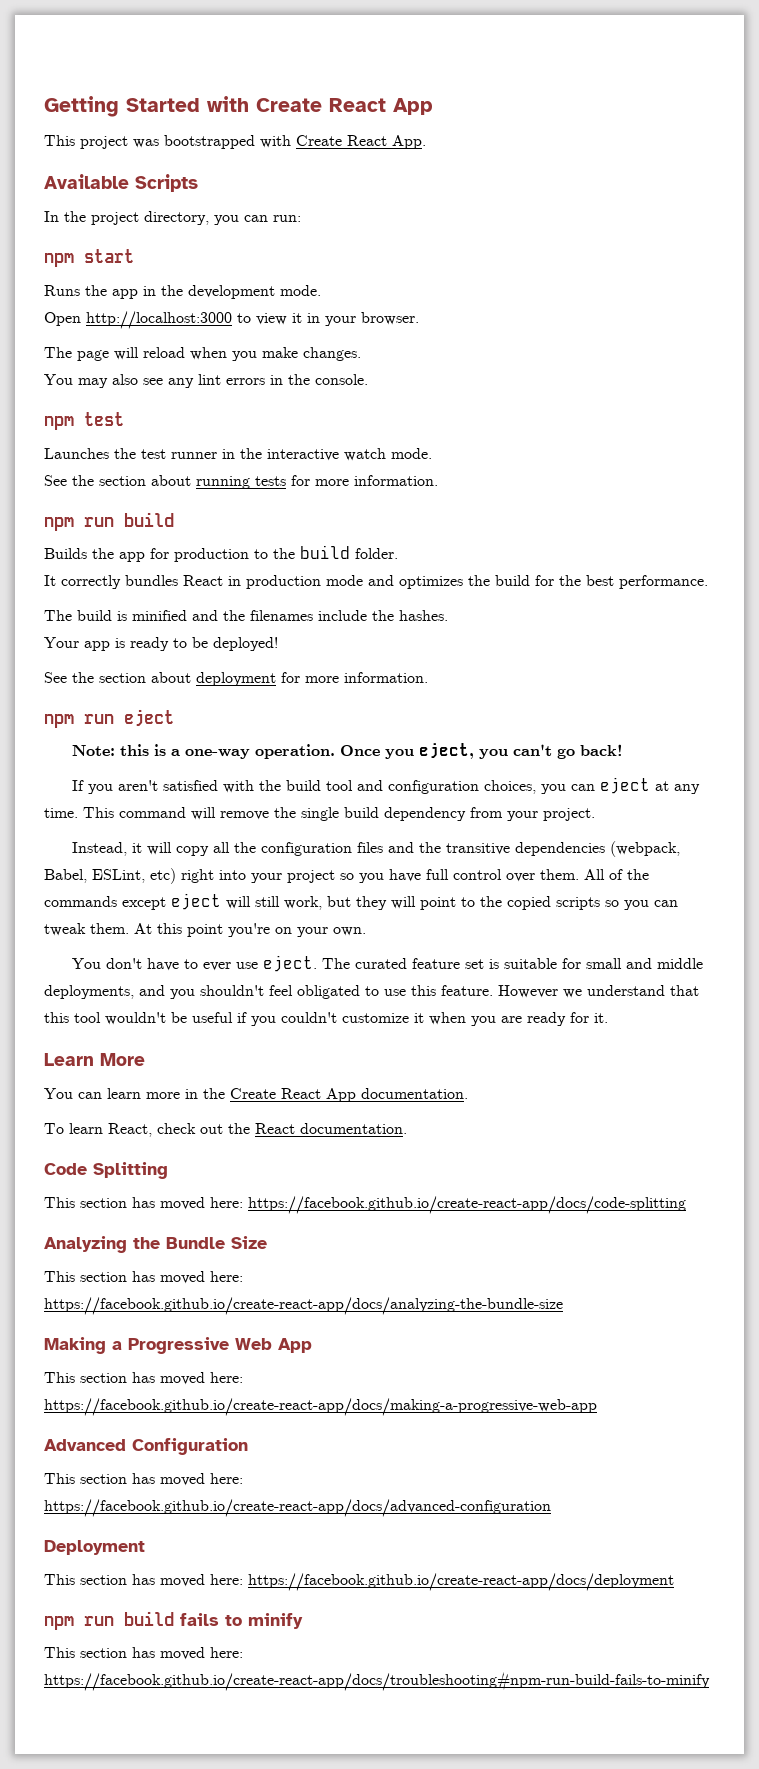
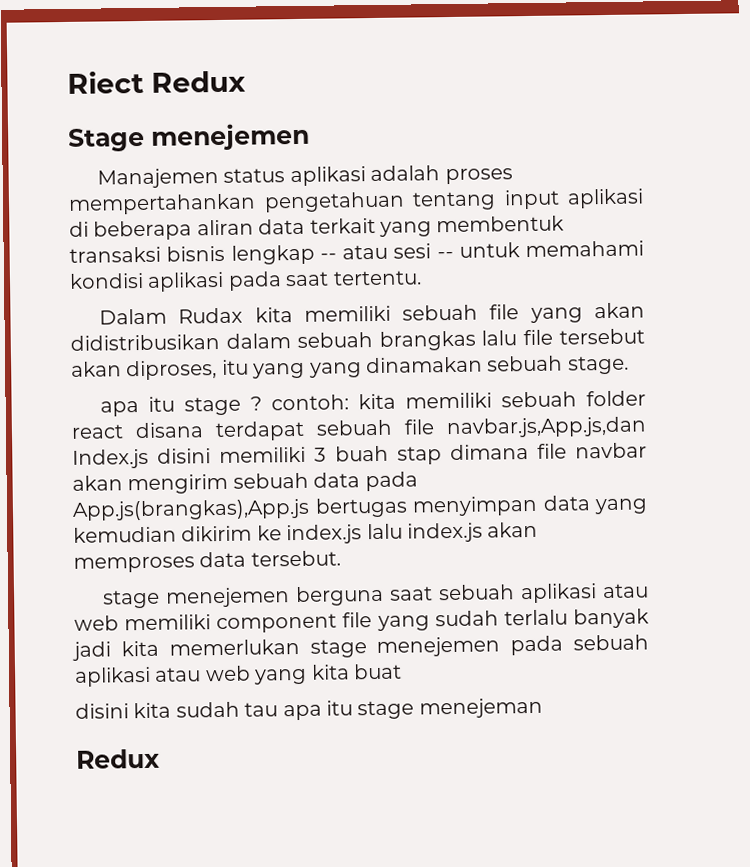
[44,96,433,117] [44,135,426,149] [44,174,198,192] [44,211,301,225] [44,249,134,267] [44,285,321,299] [44,311,419,329] [44,347,361,361] [44,374,368,388] [44,412,124,430] [44,448,432,461] [44,475,438,489] [44,512,174,531] [44,545,398,562] [44,575,708,589] [44,610,448,621] [44,637,278,651] [44,672,428,686] [44,709,174,728] [71,743,623,759] [71,777,700,794] [44,807,595,821] [71,841,680,857] [44,868,649,884] [44,893,678,910] [44,923,366,937] [71,955,703,972] [44,985,699,999] [44,1012,608,1026] [44,1053,145,1066] [44,1088,468,1102] [44,1123,407,1137] [44,1162,168,1179] [44,1196,686,1214] [44,1236,267,1253] [44,1271,243,1284] [44,1297,563,1315] [44,1337,312,1354] [44,1372,243,1385] [44,1398,597,1416] [44,1438,248,1455] [44,1473,243,1486] [44,1499,551,1517] [44,1540,145,1555] [44,1573,674,1591] [44,1611,303,1630] [44,1647,243,1660] [44,1671,710,1691] Getting Started with Create React App // This project was bootstrapped with Create React App. // Available Scripts // In the project directory, you can run: // npm start // Runs the app in the development mode. // Open http://localhost:3000 to view it in your browser. // The page will reload when you make changes. // You may also see any lint errors in the console. // npm test // Launches the test runner in the interactive watch mode. // See the section about running tests for more information. // npm run build // Builds the app for production to the build folder. // It correctly bundles React in production mode and optimizes the build for the best performance. // The build is minified and the filenames include the hashes. // Your app is ready to be deployed! // See the section about deployment for more information. // npm run eject // Note: this is a one-way operation. Once you eject, you can't go back! // If you aren't satisfied with the build tool and configuration choices, you can eject at any time. This command will remove the single build dependency from your project. // Instead, it will copy all the configuration files and the transitive dependencies (webpack, Babel, ESLint, etc) right into your project so you have full control over them. All of the commands except eject will still work, but they will point to the copied scripts so you can tweak them. At this point you're on your own. // You don't have to ever use eject. The curated feature set is suitable for small and middle deployments, and you shouldn't feel obligated to use this feature. However we understand that this tool wouldn't be useful if you couldn't customize it when you are ready for it. // Learn More // You can learn more in the Create React App documentation. // To learn React, check out the React documentation. // Code Splitting // This section has moved here: https://facebook.github.io/create-react-app/docs/code-splitting // Analyzing the Bundle Size // This section has moved here: https://facebook.github.io/create-react-app/docs/analyzing-the-bundle-size // Making a Progressive Web App // This section has moved here: https://facebook.github.io/create-react-app/docs/making-a-progressive-web-app // Advanced Configuration // This section has moved here: https://facebook.github.io/create-react-app/docs/advanced-configuration // Deployment // This section has moved here: https://facebook.github.io/create-react-app/docs/deployment // npm run build fails to minify // This section has moved here: https://facebook.github.io/create-react-app/docs/troubleshooting#npm-run-build-fails-to-minify -> [67,70,246,94] [68,122,310,152] [96,165,513,189] [68,188,644,215] [69,215,565,241] [69,240,644,265] [69,270,422,292] [98,302,645,325] [70,328,645,351] [71,355,629,381] [99,390,647,417] [71,416,647,442] [72,442,647,469] [72,471,418,495] [72,495,648,521] [73,521,539,545] [73,550,341,573] [102,583,650,609] [74,608,649,634] [72,634,649,661] [75,663,402,687] [75,697,543,721] [76,748,160,769] Riect Redux // Stage menejemen // Manajemen status aplikasi adalah proses mempertahankan pengetahuan tentang input aplikasi di beberapa aliran data terkait yang membentuk transaksi bisnis lengkap -- atau sesi -- untuk memahami kondisi aplikasi pada saat tertentu. // Dalam Rudax kita memiliki sebuah file yang akan didistribusikan dalam sebuah brangkas lalu file tersebut akan diproses, itu yang yang dinamakan sebuah stage. // apa itu stage ? contoh: kita memiliki sebuah folder react disana terdapat sebuah file navbar.js,App.js,dan Index.js disini memiliki 3 buah stap dimana file navbar akan mengirim sebuah data pada App.js(brangkas),App.js bertugas menyimpan data yang kemudian dikirim ke index.js lalu index.js akan memproses data tersebut. // stage menejemen berguna saat sebuah aplikasi atau web memiliki component file yang sudah terlalu banyak jadi kita memerlukan stage menejemen pada sebuah aplikasi atau web yang kita buat // disini kita sudah tau apa itu stage menejeman // Redux

